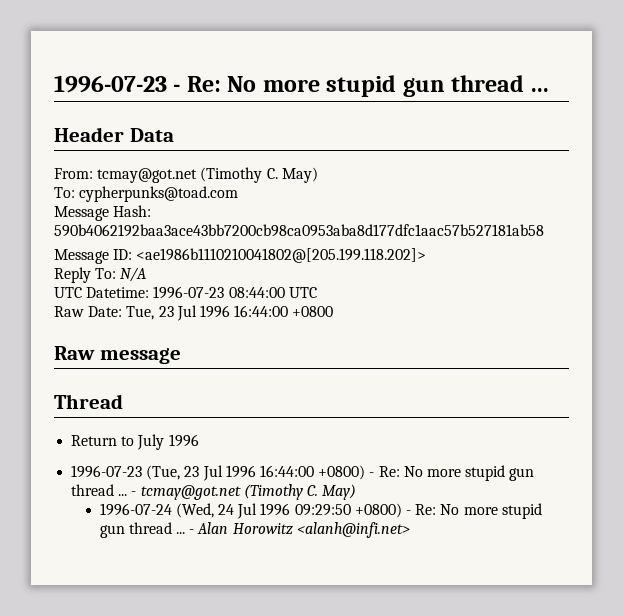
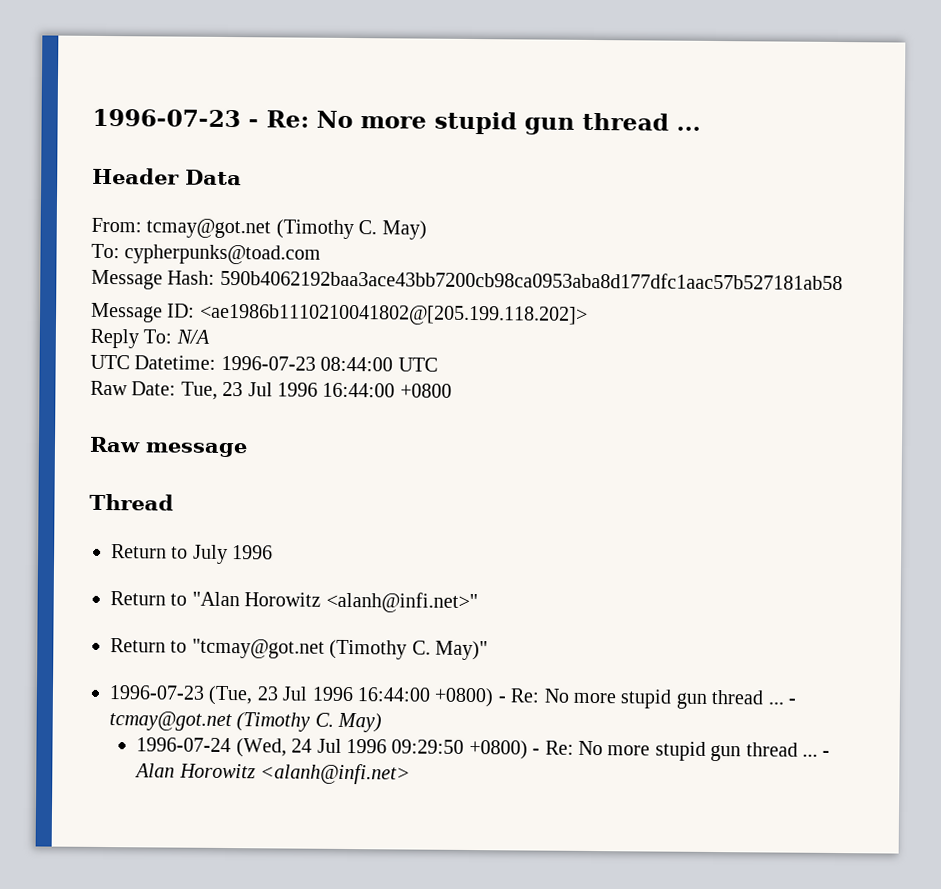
(199, 440) none -> [110,591,478,614] [110,638,488,661] // Return to "Alan Horowitz <alanh@infi.net>" // Return to "tcmay@got.net (Timothy C. May)"

